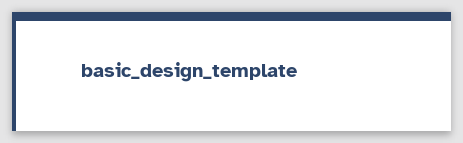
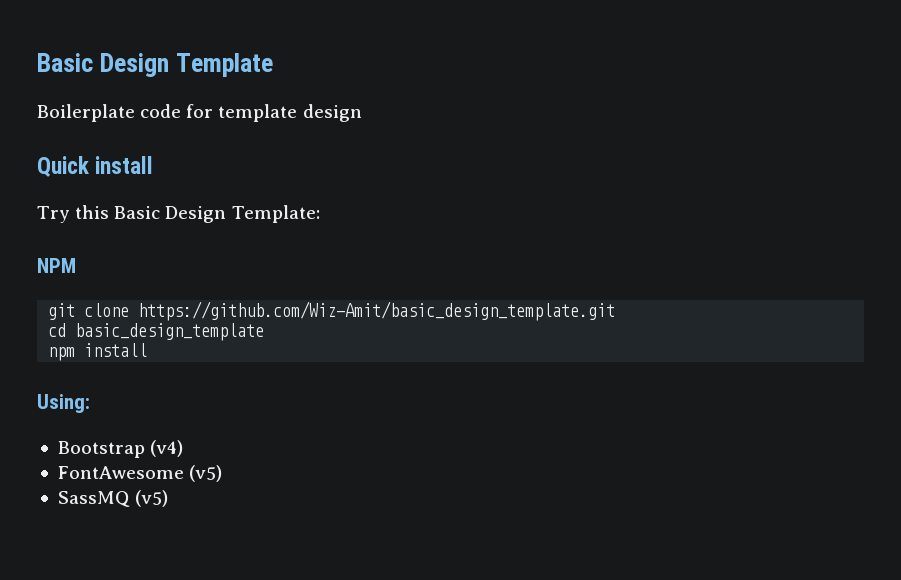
[81,62,297,82] basic_design_template -> [37,53,274,77] [37,104,362,122] [37,156,154,177] [37,205,321,223] [37,258,76,273] [48,301,616,321] [48,323,265,341] [48,343,148,361] [37,394,90,413] [57,440,184,458] [57,465,223,482] [57,490,169,507] Basic Design Template // Boilerplate code for template design // Quick install // Try this Basic Design Template: // NPM // git clone https://github.com/Wiz-Amit/basic_design_template.git // cd basic_design_template // npm install // Using: // Bootstrap (v4) // FontAwesome (v5) // SassMQ (v5)

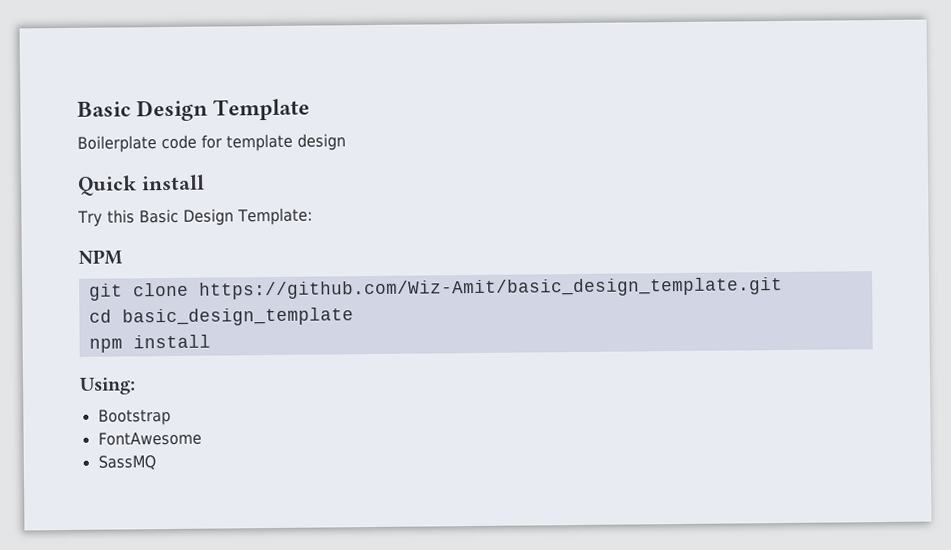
[150,440,184,457] (v4) -> (171, 417) none
[189,465,223,482] (v5) -> (202, 438) none
[135,490,169,507] (v5) -> (156, 463) none

